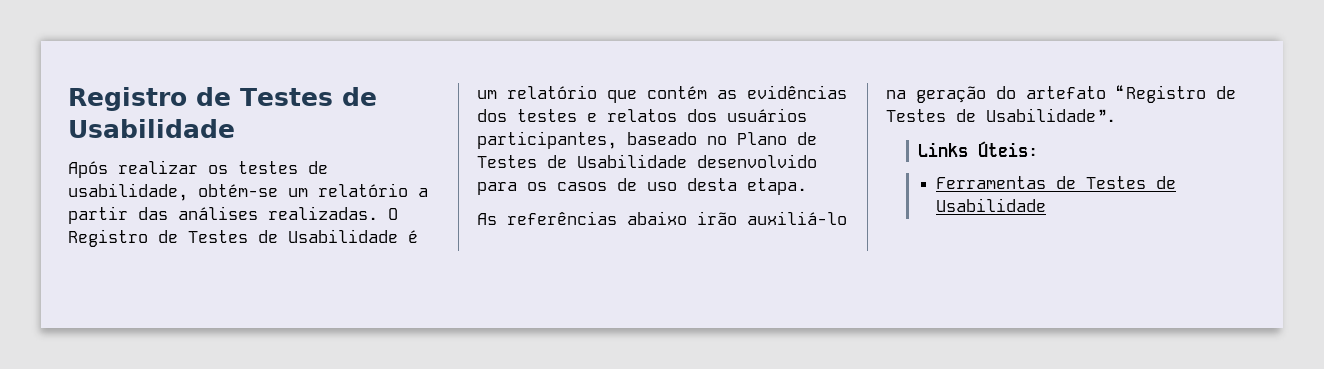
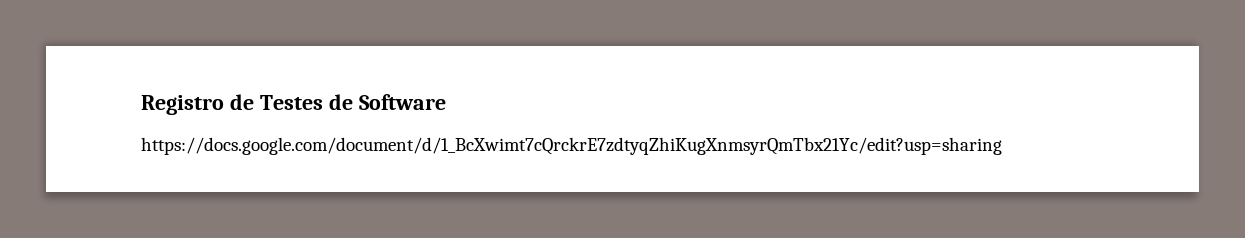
[68,87,377,111] [68,119,235,138] [68,160,328,178] [68,183,428,201] [68,206,398,224] [68,229,418,247] [477,85,847,103] [477,108,807,122] [477,131,817,149] [477,154,817,168] [477,178,807,195] [477,211,847,225] [886,85,1236,103] [886,108,1116,122] [917,141,1038,157] [936,176,1177,189] [936,198,1047,212] Registro de Testes de Usabilidade // Após realizar os testes de usabilidade, obtém-se um relatório a partir das análises realizadas. O Registro de Testes de Usabilidade é um relatório que contém as evidências dos testes e relatos dos usuários participantes, baseado no Plano de Testes de Usabilidade desenvolvido para os casos de uso desta etapa. // As referências abaixo irão auxiliá-lo na geração do artefato “Registro de Testes de Usabilidade”. // Links Úteis: // Ferramentas de Testes de Usabilidade -> [141,94,446,115] [141,137,1002,155] Registro de Testes de Software // https://docs.google.com/document/d/1_BcXwimt7cQrckrE7zdtyqZhiKugXnmsyrQmTbx21Yc/edit?usp=sharing

